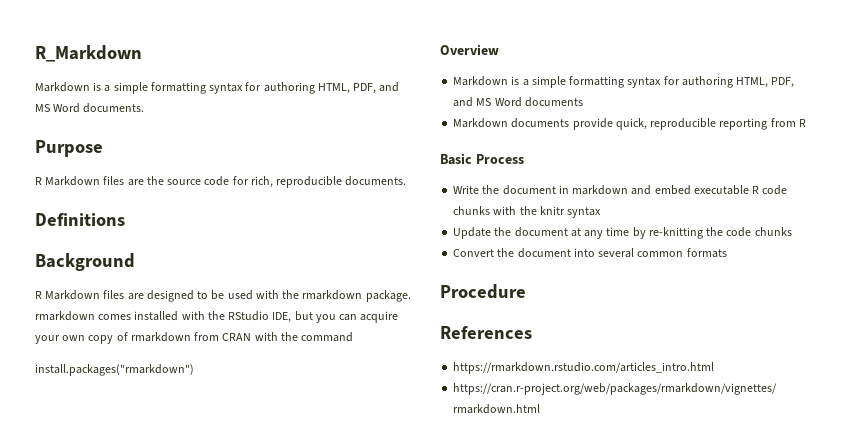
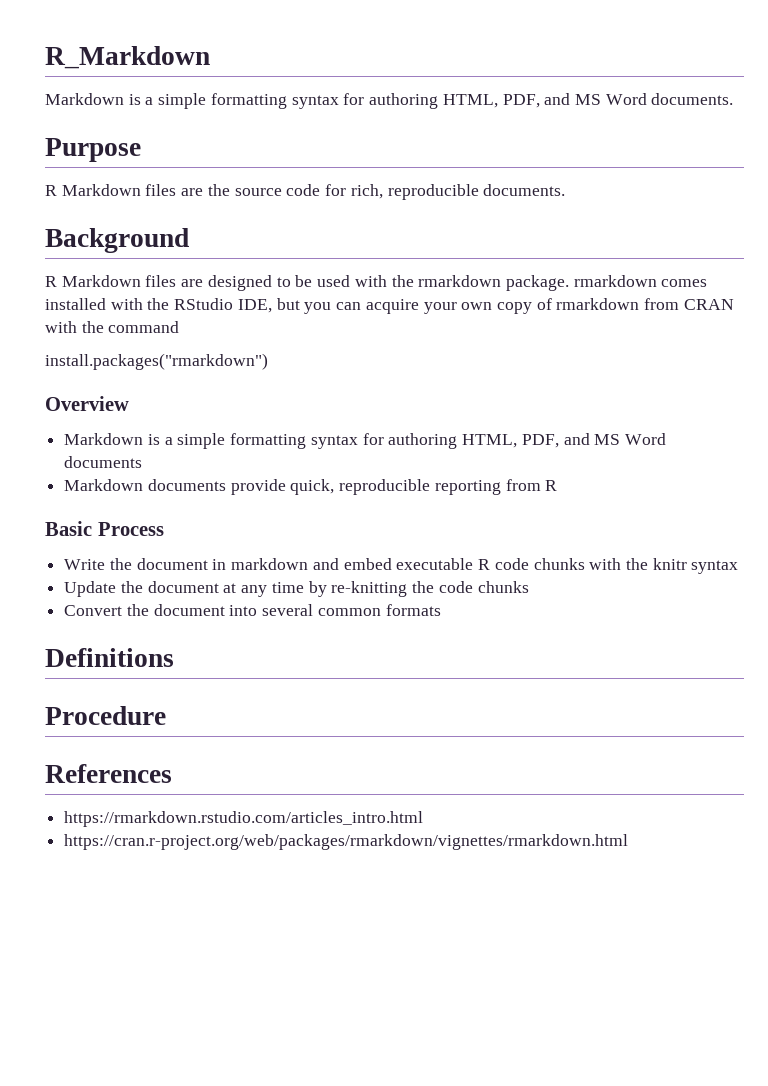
[35,213,125,226] // Definitions -> (566, 190) none
(727, 253) none -> [45,648,174,667] // Definitions

